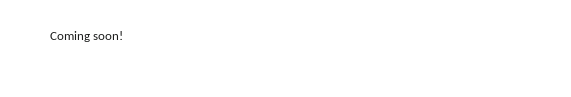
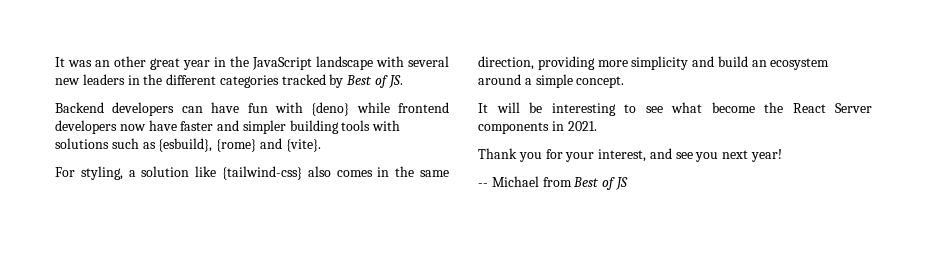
[50,31,124,42] Coming soon! -> [55,56,449,70] [55,74,403,88] [55,102,449,116] [55,120,401,134] [55,138,321,152] [55,166,450,180] [478,56,830,70] [478,74,625,88] [478,102,872,116] [478,121,597,134] [478,148,783,162] [478,176,628,190] It was an other great year in the JavaScript landscape with several new leaders in the different categories tracked by Best of JS. // Backend developers can have fun with {deno} while frontend developers now have faster and simpler building tools with solutions such as {esbuild}, {rome} and {vite}. // For styling, a solution like {tailwind-css} also comes in the same direction, providing more simplicity and build an ecosystem around a simple concept. // It will be interesting to see what become the React Server components in 2021. // Thank you for your interest, and see you next year! // -- Michael from Best of JS

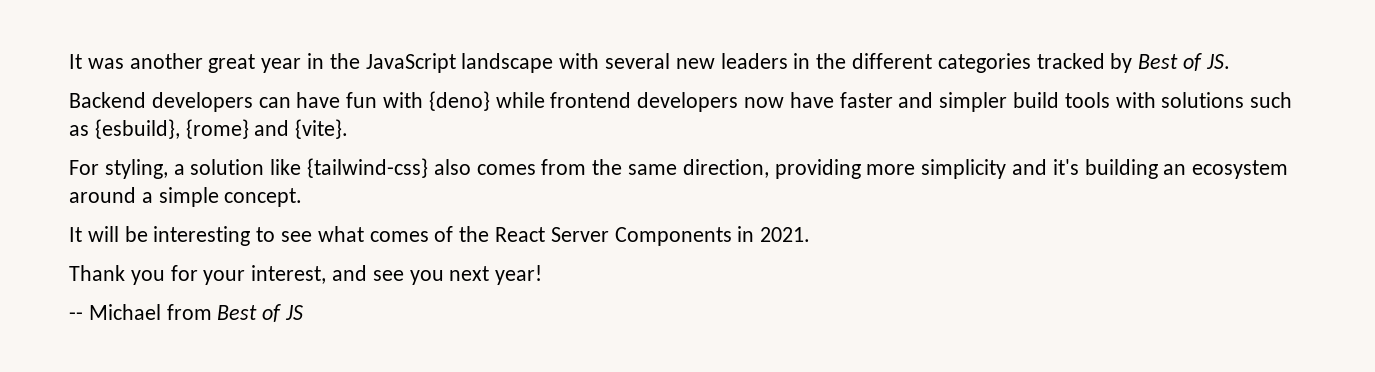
[95,56,146,67] an other -> [129,53,203,69] another
[289,120,339,134] building -> [1013,92,1060,108] build
[377,167,390,177] in -> [541,159,587,175] from
[717,56,748,67] build -> [1052,159,1158,179] it's building
[711,102,755,113] become -> [369,226,454,242] comes of
[478,122,549,134] components -> [614,227,732,246] Components

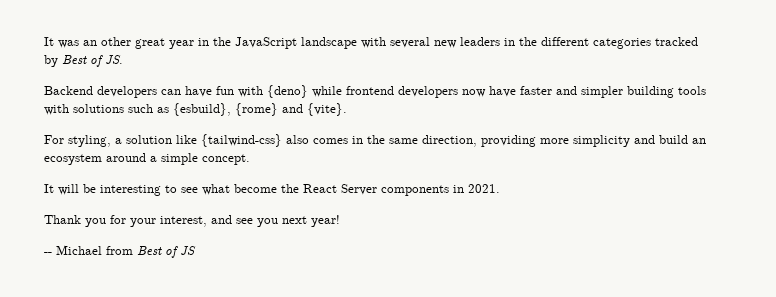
[129,53,203,69] another -> [83,37,131,46] an other
[1013,92,1060,108] build -> [627,86,674,98] building
[541,159,587,175] from -> [352,136,363,144] in
[1052,159,1158,179] it's building -> [659,135,688,144] build
[369,226,454,242] comes of -> [234,184,277,193] become
[614,227,732,246] Components -> [381,185,449,196] components

